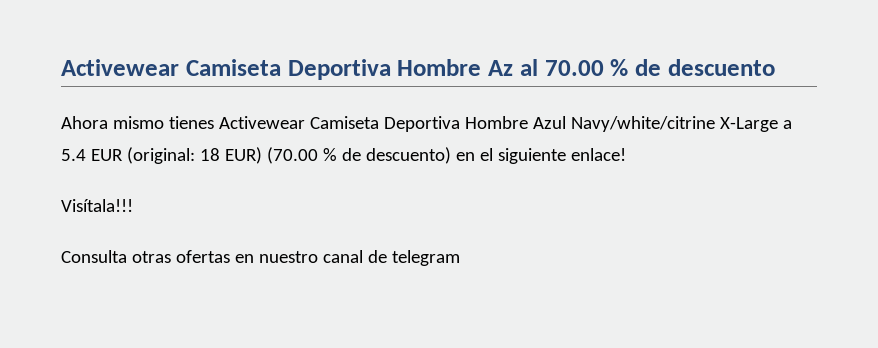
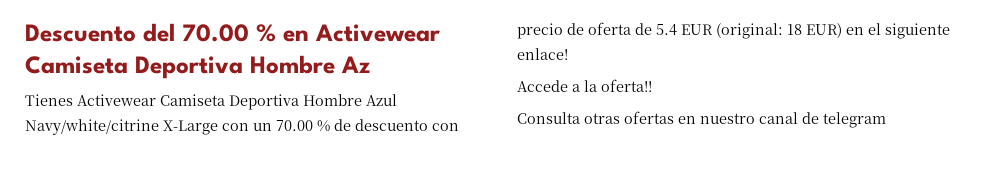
(61, 67) none -> [25,23,309,42] Descuento del 70.00 % en
[519,59,775,76] [61,116,214,129] al 70.00 % de descuento // Ahora mismo tienes -> [25,94,73,106] // Tienes
[782,120,792,129] a -> [222,119,459,132] [517,22,652,39] con un 70.00 % de descuento con precio de oferta de
[266,147,451,164] (70.00 % de descuento) -> (842, 30) none
[61,199,133,212] Visítala!!! -> [517,79,652,92] Accede a la oferta!!

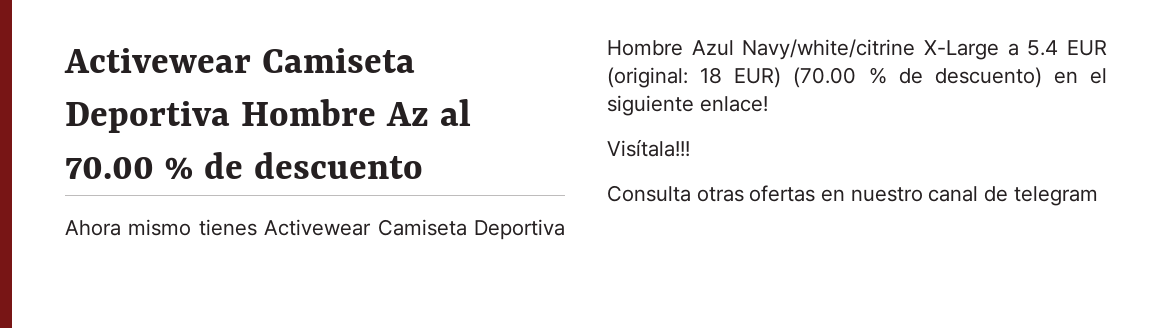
[25,23,309,42] Descuento del 70.00 % en -> (64, 60) none
[25,94,73,106] // Tienes -> [440,99,472,126] [65,152,424,179] [65,219,257,236] al 70.00 % de descuento // Ahora mismo tienes
[222,119,459,132] [517,22,652,39] con un 70.00 % de descuento con precio de oferta de -> [1007,43,1019,56] a
(842, 30) none -> [793,67,1042,88] (70.00 % de descuento)
[517,79,652,92] Accede a la oferta!! -> [607,139,690,157] Visítala!!!

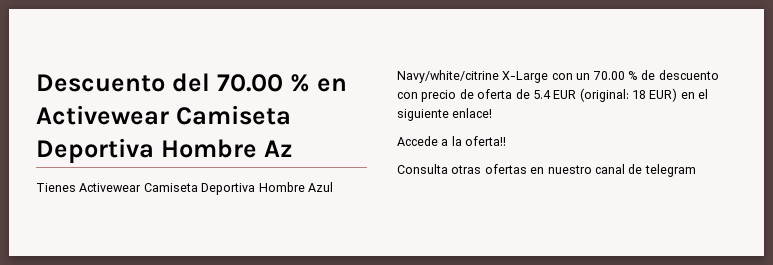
(64, 60) none -> [36,73,347,92] Descuento del 70.00 % en
[440,99,472,126] [65,152,424,179] [65,219,257,236] al 70.00 % de descuento // Ahora mismo tienes -> [36,183,76,192] // Tienes
[1007,43,1019,56] a -> [551,70,719,80] [397,89,530,102] con un 70.00 % de descuento con precio de oferta de
[793,67,1042,88] (70.00 % de descuento) -> (678, 95) none
[607,139,690,157] Visítala!!! -> [397,136,507,146] Accede a la oferta!!

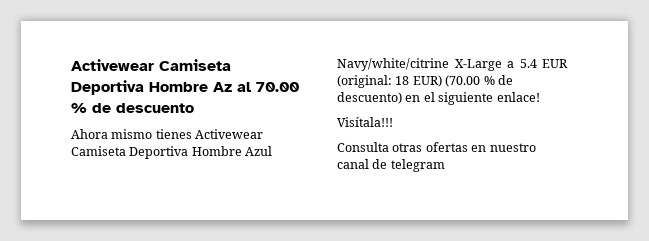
[36,73,347,92] Descuento del 70.00 % en -> (71, 65) none
[36,183,76,192] // Tienes -> [237,82,299,92] [71,103,194,113] [71,129,192,139] al 70.00 % de descuento // Ahora mismo tienes
[551,70,719,80] [397,89,530,102] con un 70.00 % de descuento con precio de oferta de -> [507,61,514,68] a
(678, 95) none -> [445,75,513,87] [337,92,402,104] (70.00 % de descuento)
[397,136,507,146] Accede a la oferta!! -> [337,117,393,127] Visítala!!!

